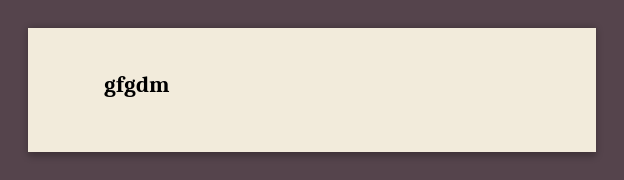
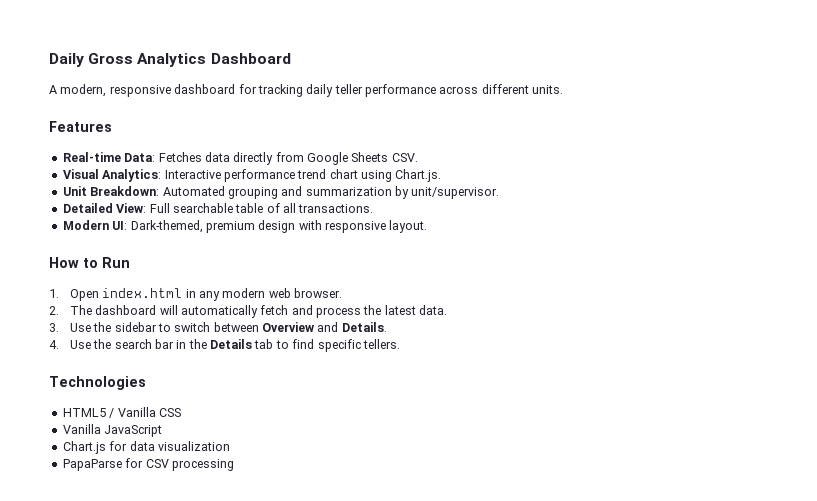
[104,76,170,97] gfgdm -> [49,53,291,67] [49,84,564,97] [49,121,112,132] [62,152,418,165] [62,169,442,182] [62,186,500,199] [62,203,374,213] [62,220,428,233] [49,257,130,268] [49,288,343,301] [49,305,448,318] [49,322,387,332] [49,339,400,352] [49,376,146,390] [62,407,181,418] [62,424,163,437] [62,441,230,454] [62,458,234,471] Daily Gross Analytics Dashboard // A modern, responsive dashboard for tracking daily teller performance across different units. // Features // Real-time Data: Fetches data directly from Google Sheets CSV. // Visual Analytics: Interactive performance trend chart using Chart.js. // Unit Breakdown: Automated grouping and summarization by unit/supervisor. // Detailed View: Full searchable table of all transactions. // Modern UI: Dark-themed, premium design with responsive layout. // How to Run // 1. Open index.html in any modern web browser. // 2. The dashboard will automatically fetch and process the latest data. // 3. Use the sidebar to switch between Overview and Details. // 4. Use the search bar in the Details tab to find specific tellers. // Technologies // HTML5 / Vanilla CSS // Vanilla JavaScript // Chart.js for data visualization // PapaParse for CSV processing

